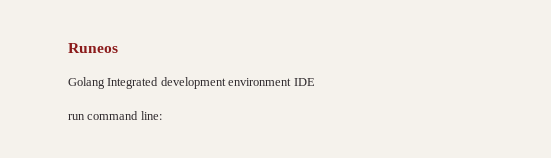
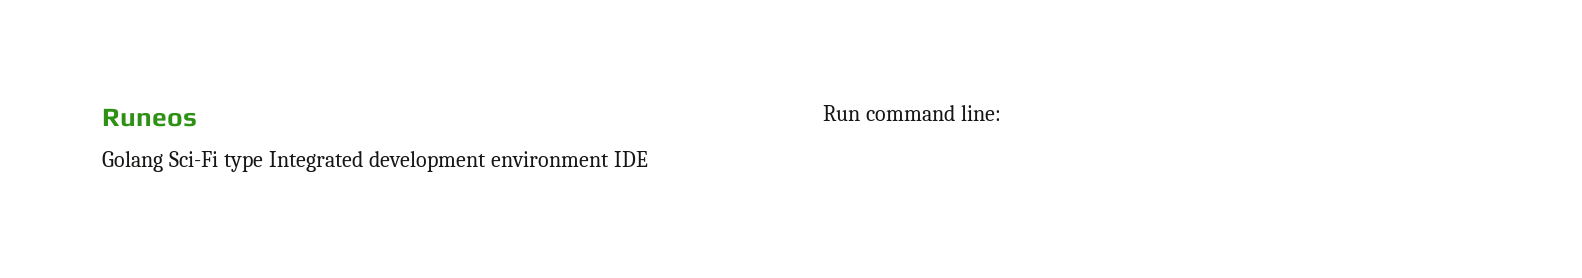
(105, 83) none -> [168,151,263,172] Sci-Fi type
[68,114,85,120] run -> [823,105,860,121] Run

